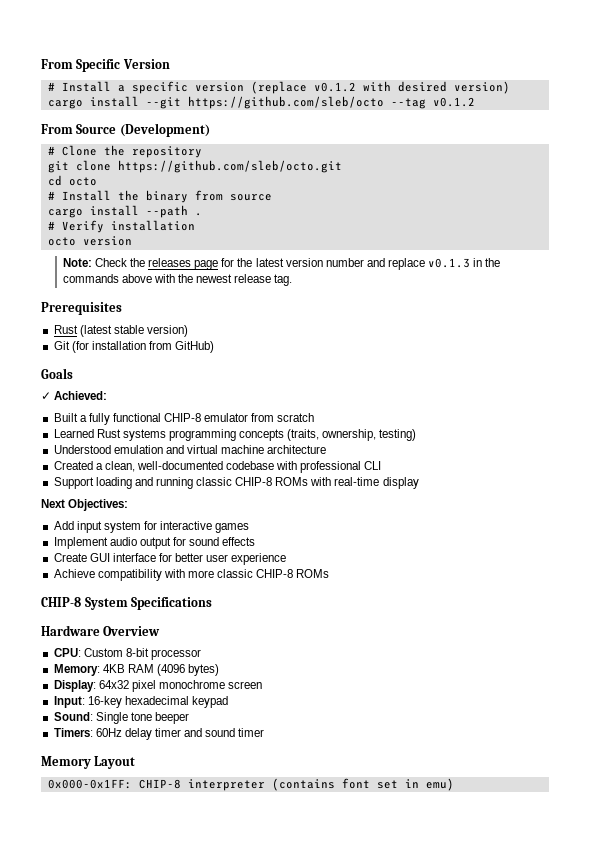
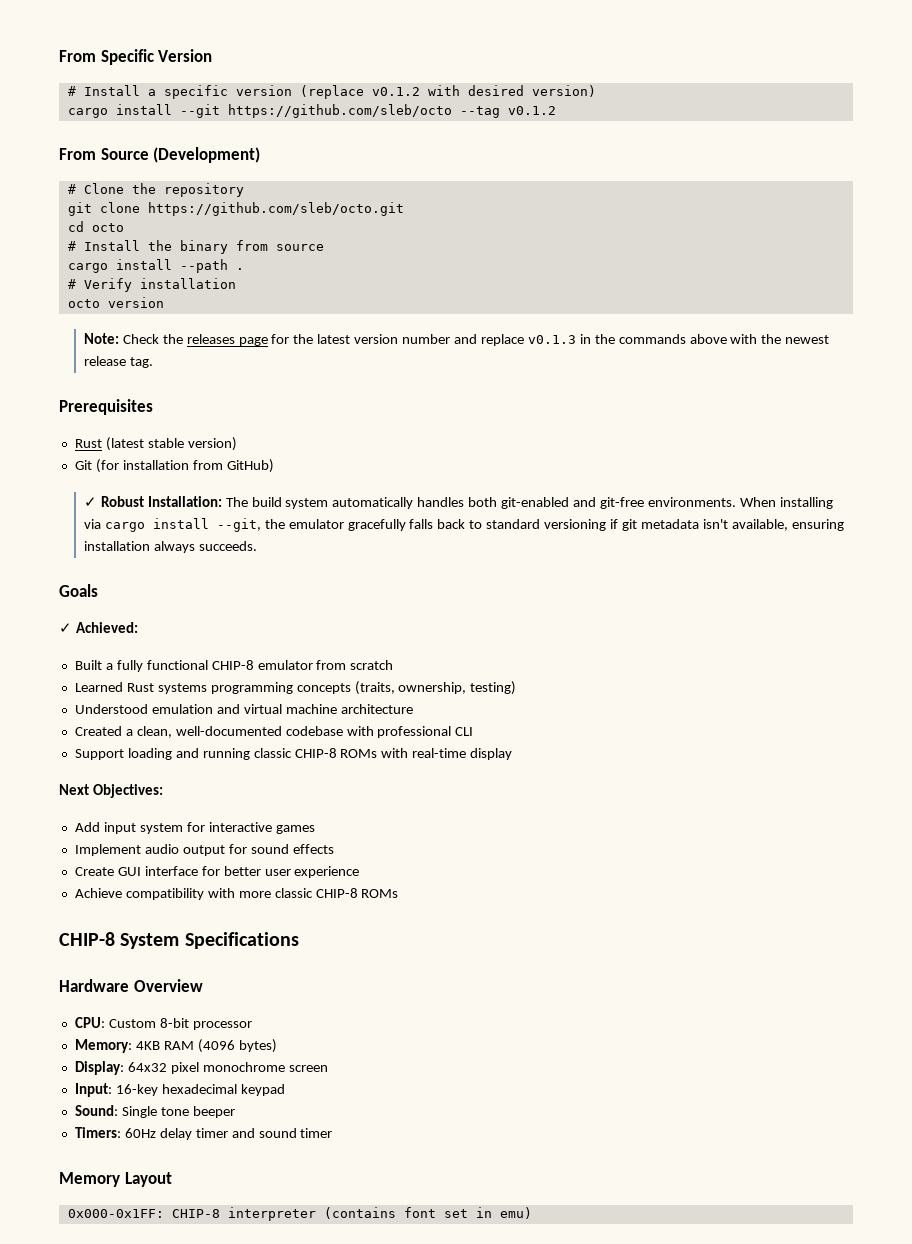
(215, 347) none -> [83,496,833,509] [83,518,844,532] [83,541,257,553] // ✓ Robust Installation: The build system automatically handles both git-enabled and git-free environments. When installing via cargo install --git, the emulator gracefully falls back to standard versioning if git metadata isn't available, ensuring installation always succeeds.

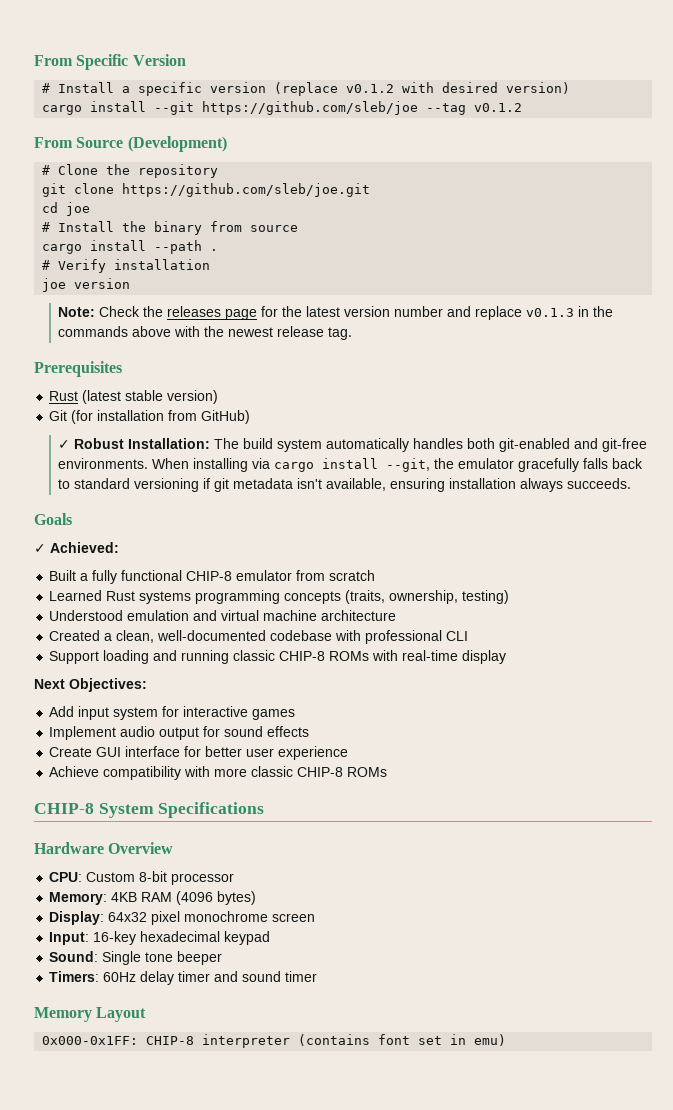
[227,104,452,118] https://github.com/sleb/octo -> [202,101,419,115] https://github.com/sleb/joe
[147,202,404,216] https://github.com/sleb/octo.git -> [122,183,371,197] https://github.com/sleb/joe.git
[91,223,124,232] octo -> [66,202,91,216] joe
[67,299,100,308] octo -> [42,278,67,292] joe

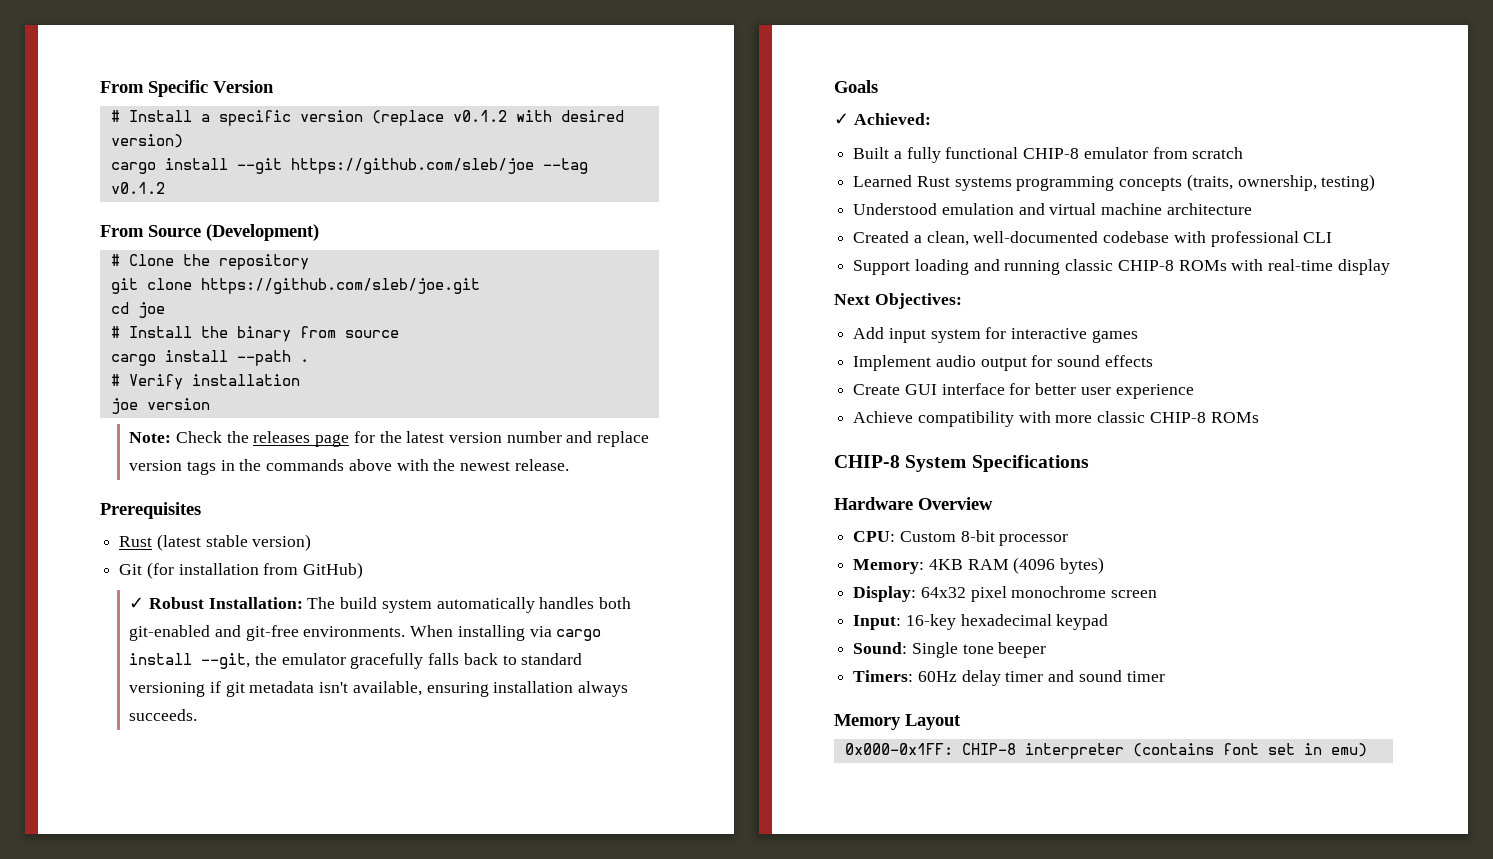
[526,308,575,317] v0.1.3 -> [129,460,216,475] version tags
[277,326,353,340] release tag. -> [514,459,569,471] release.

